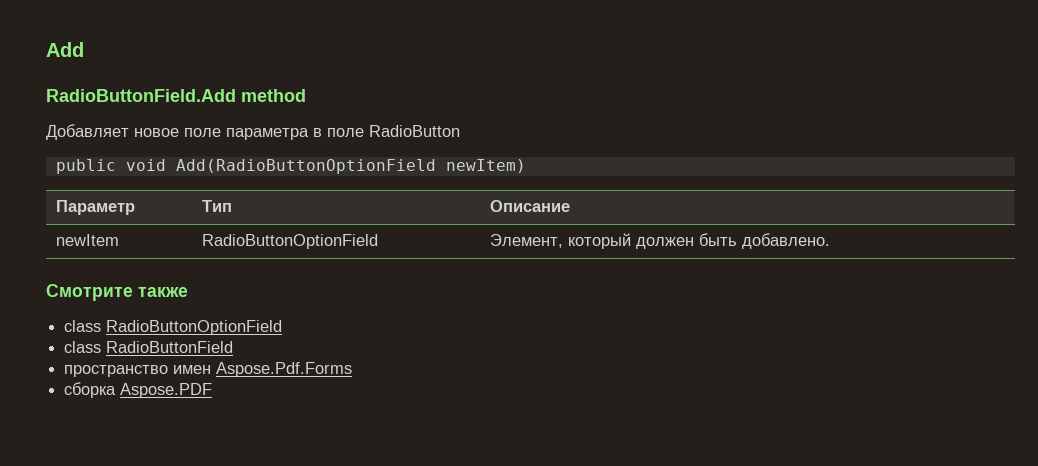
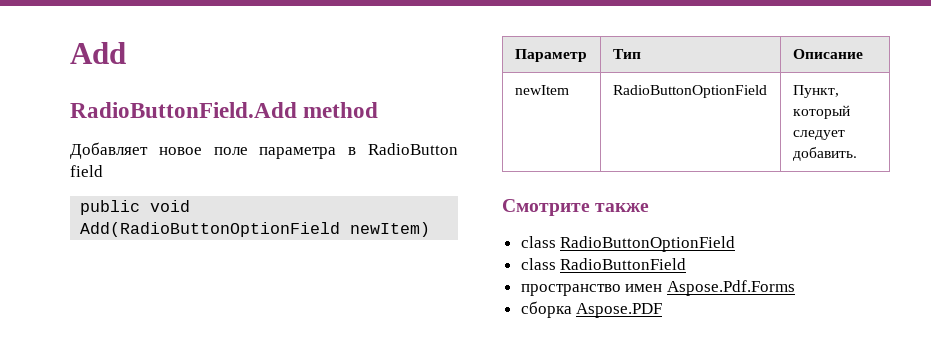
[327,128,364,137] поле -> (357, 151) none
(460, 131) none -> [70,165,103,177] field
[489,233,830,249] Элемент, который должен быть добавлено. -> [792,85,839,98] [792,105,850,119] [792,130,845,140] [792,147,857,161] Пункт, который следует добавить.

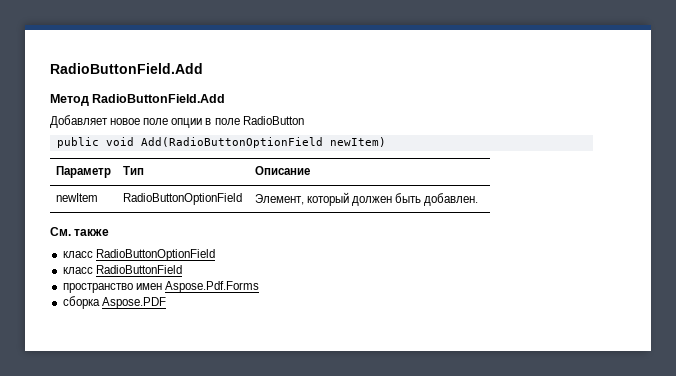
[70,42,126,64] [70,102,379,118] Add // RadioButtonField.Add method -> [50,63,203,74] [50,94,226,106] RadioButtonField.Add // Метод RadioButtonField.Add
[259,147,357,159] параметра в -> [171,118,240,128] опции в поле
[70,165,103,177] field -> (304, 120) none
[792,85,839,98] [792,105,850,119] [792,130,845,140] [792,147,857,161] [502,199,590,216] Пункт, который следует добавить. // Смотрите -> [254,192,479,206] [50,227,71,236] Элемент, который должен быть добавлен. // См.
[520,236,556,248] class -> [62,251,93,258] класс
[520,258,556,270] class -> [62,267,93,274] класс

